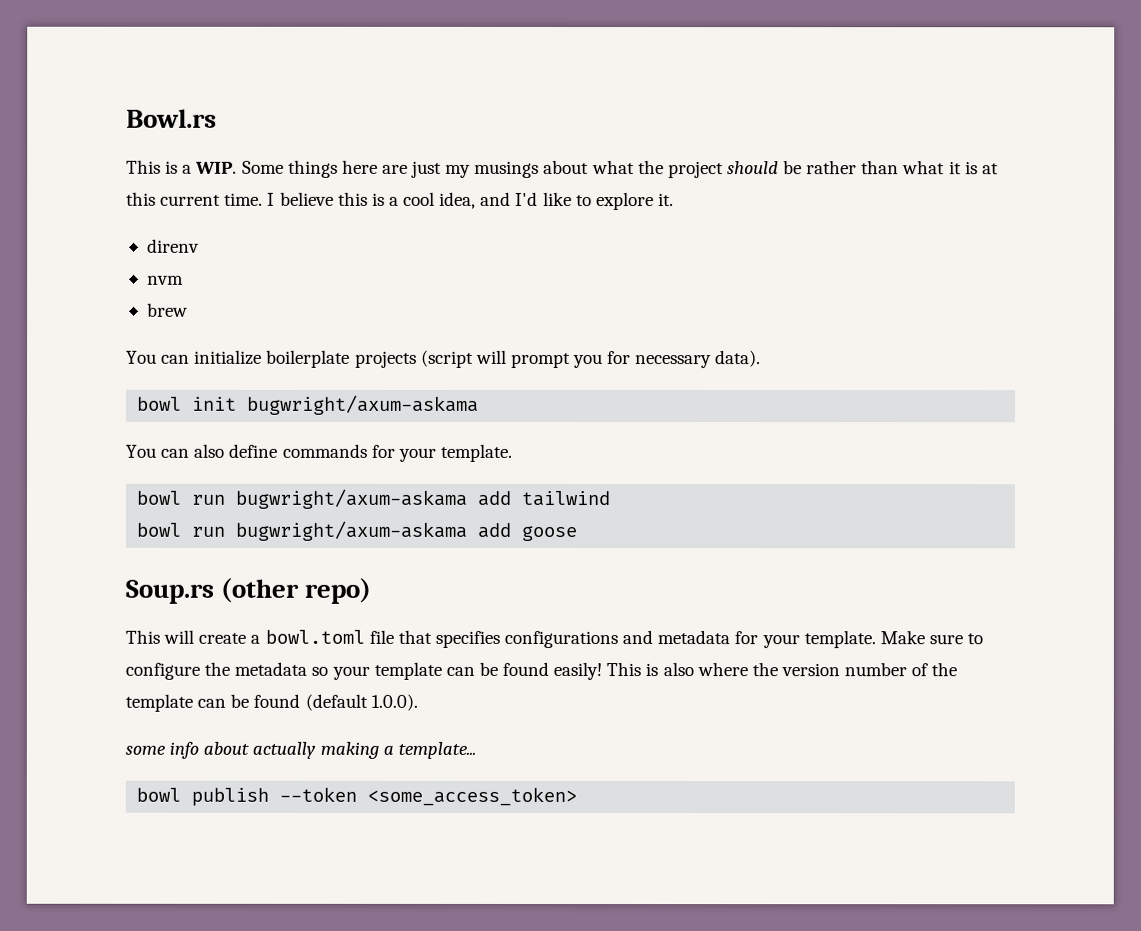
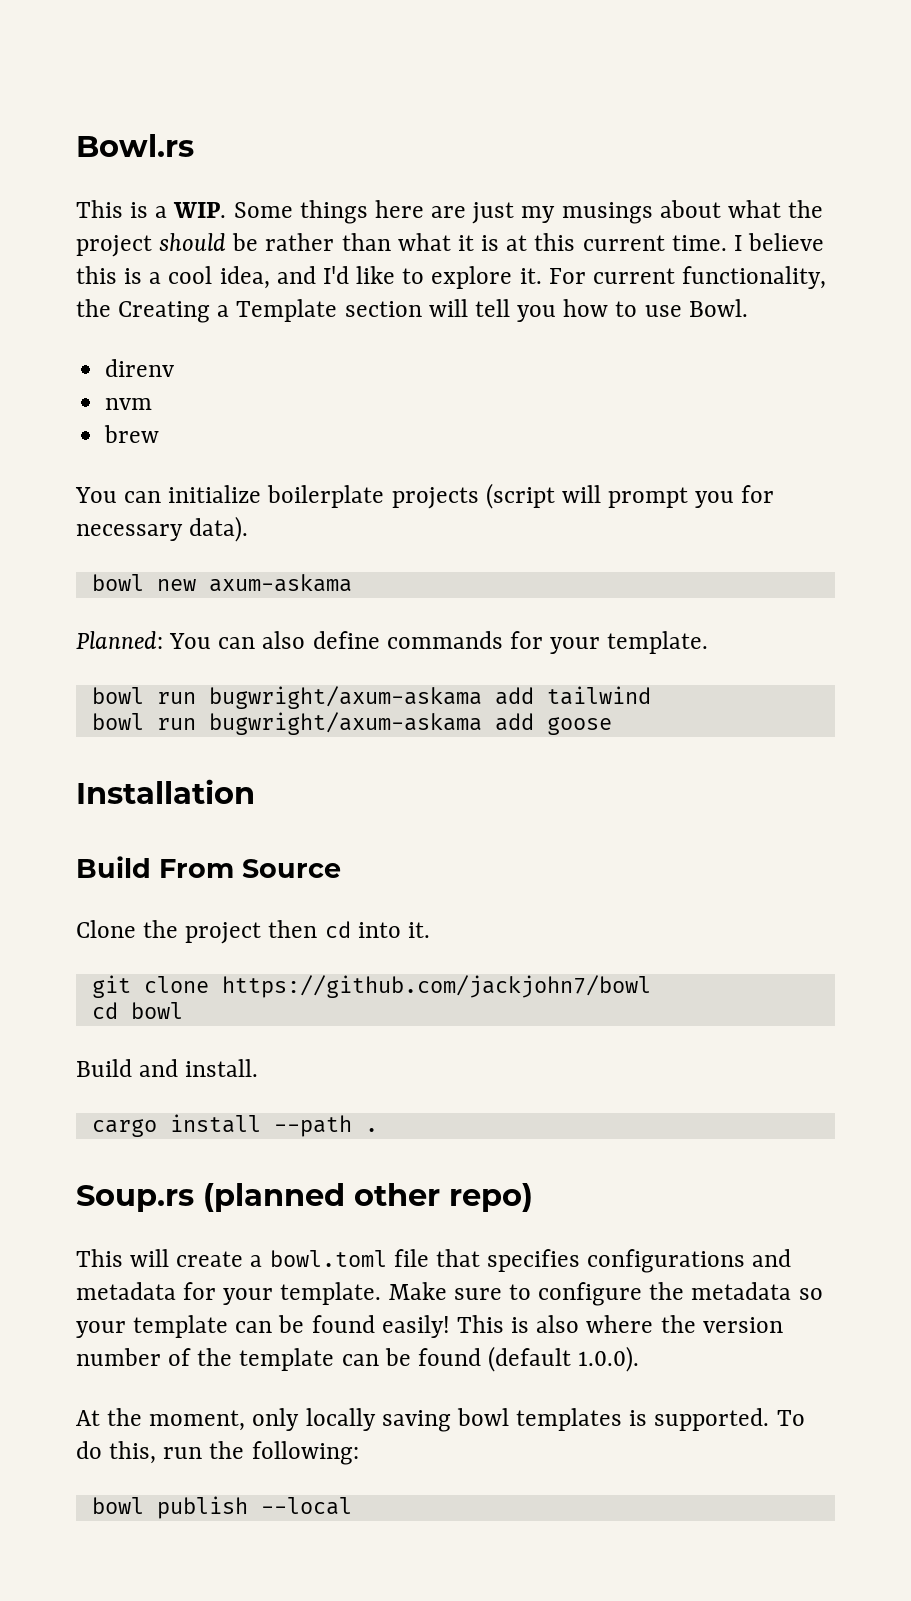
(674, 200) none -> [548,266,827,289] [76,299,748,323] For current functionality, the Creating a Template section will tell you how to use Bowl.
[192,394,480,415] init bugwright/axum-askama // -> [156,574,352,592] [76,631,163,649] new axum-askama // Planned:
(578, 533) none -> [76,779,255,804] [76,856,341,878] [76,920,430,944] [91,975,651,998] [91,1002,183,1019] [76,1059,259,1077] [91,1114,378,1137] // Installation // Build From Source // Clone the project then cd into it. // git clone https://github.com/jackjohn7/bowl // cd bowl // Build and install. // cargo install --path .
[220,577,300,603] (other -> [203,1183,440,1212] (planned other
[125,741,476,759] some info about actually making a template... -> [76,1408,805,1432] [76,1441,359,1465] At the moment, only locally saving bowl templates is supported. To do this, run the following:
[279,786,578,807] --token <some_access_token> -> [260,1497,352,1515] --local

